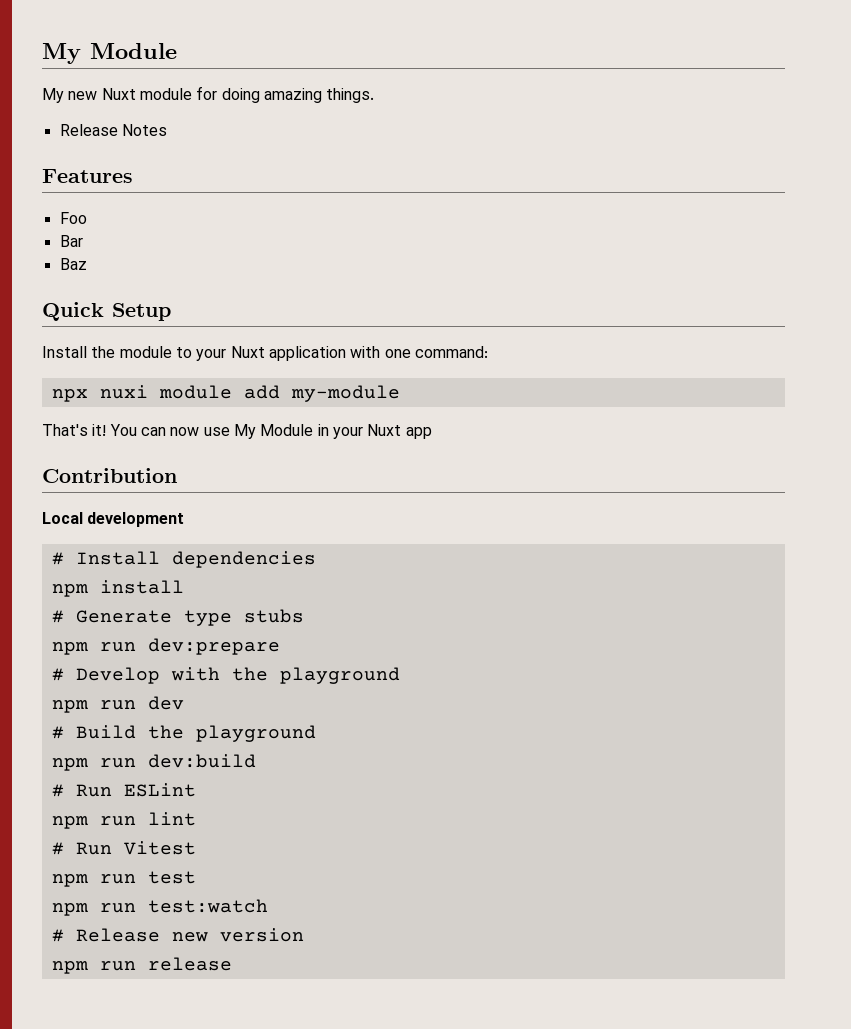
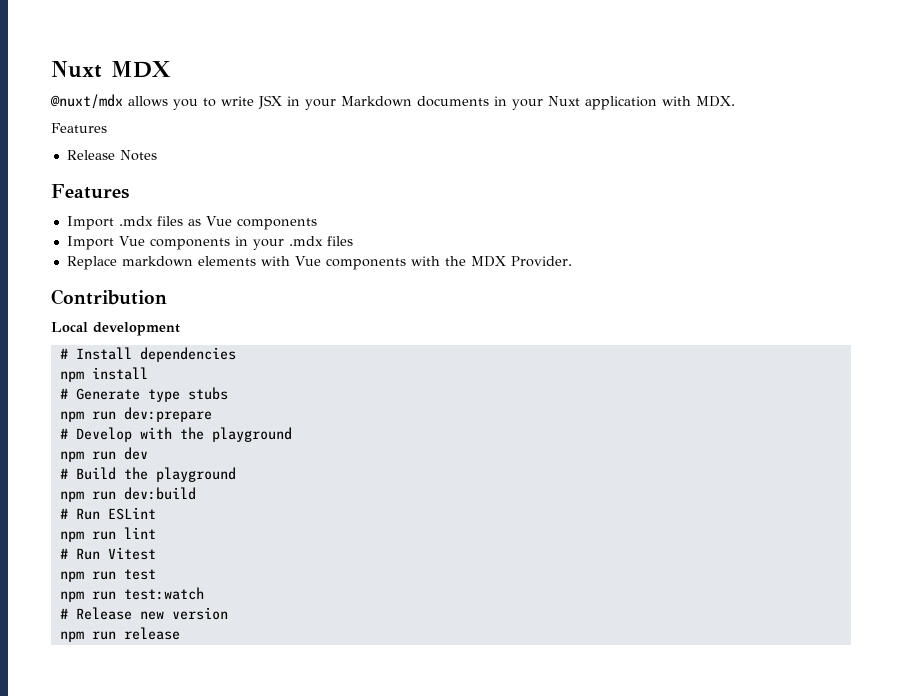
[42,43,177,64] [42,86,375,103] [59,124,167,136] [42,169,133,183] [59,212,87,224] [59,235,83,247] [59,258,87,270] [42,302,171,321] [42,346,488,361] [51,385,400,402] [42,424,432,439] My Module // My new Nuxt module for doing amazing things. // Release Notes // Features // Foo // Bar // Baz // Quick Setup // Install the module to your Nuxt application with one command: // npx nuxi module add my-module // That's it! You can now use My Module in your Nuxt app -> [51,61,171,78] [50,94,735,110] [51,123,107,133] [66,150,157,161] [51,184,129,199] [66,216,317,230] [66,236,353,250] [66,256,572,270] Nuxt MDX // @nuxt/mdx allows you to write JSX in your Markdown documents in your Nuxt application with MDX. // Features // Release Notes // Features // Import .mdx files as Vue components // Import Vue components in your .mdx files // Replace markdown elements with Vue components with the MDX Provider.

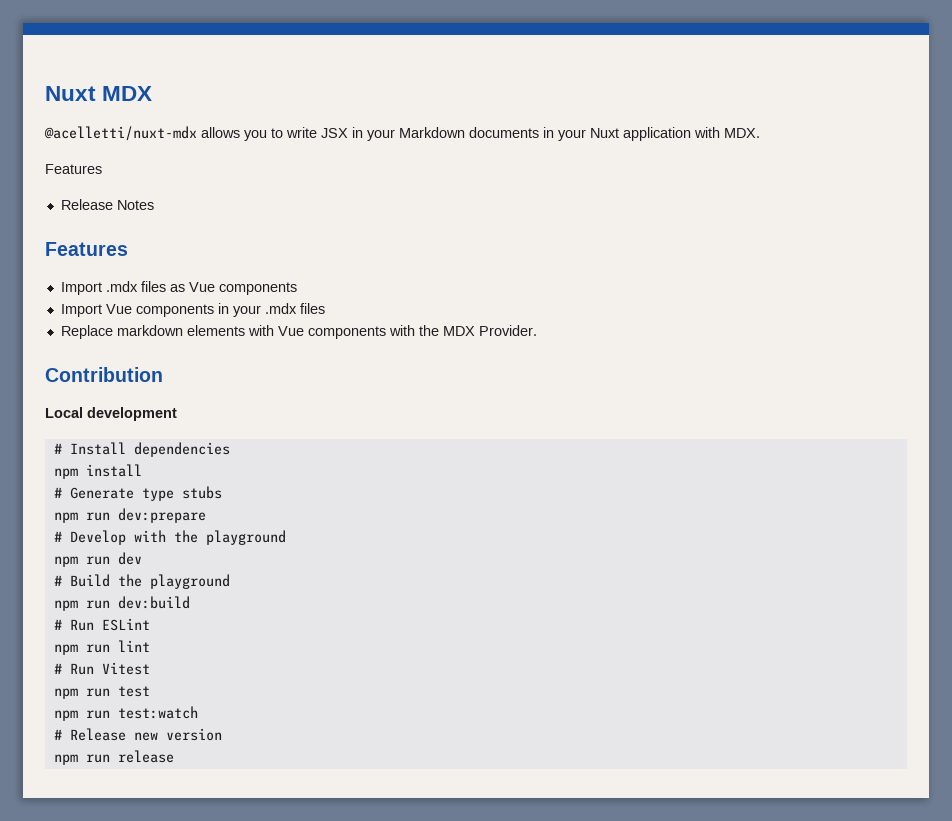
[50,94,123,109] @nuxt/mdx -> [44,126,197,141] @acelletti/nuxt-mdx

